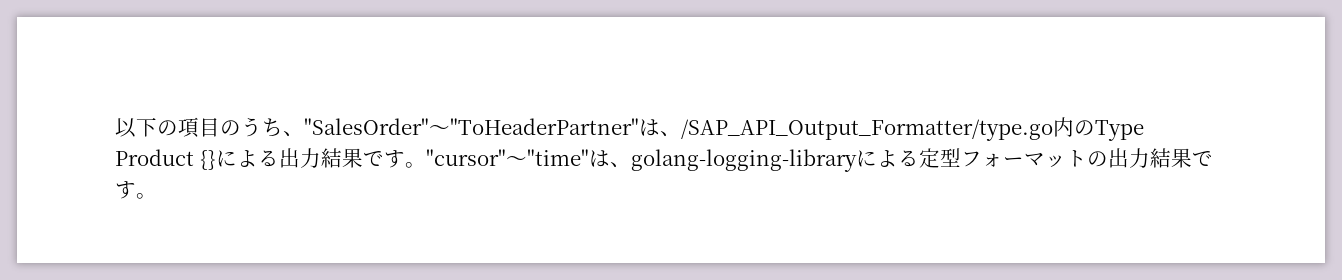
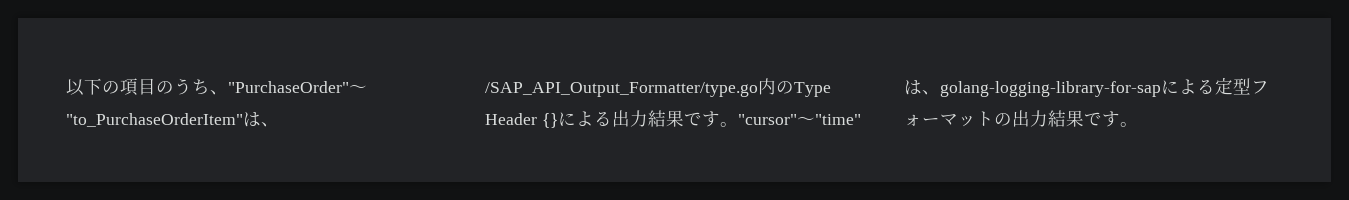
[304,118,639,135] "SalesOrder"～"ToHeaderPartner" -> [228,81,367,93] [66,113,243,127] "PurchaseOrder"～"to_PurchaseOrderItem"
[115,149,194,166] Product -> [485,113,537,125] Header
[630,149,857,172] golang-logging-library -> [940,81,1161,97] golang-logging-library-for-sap

